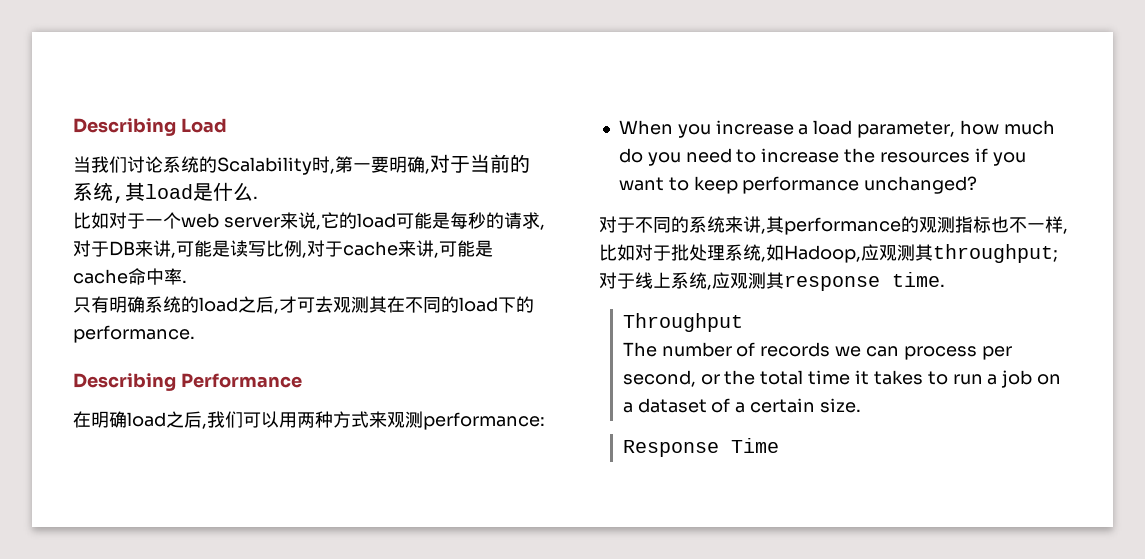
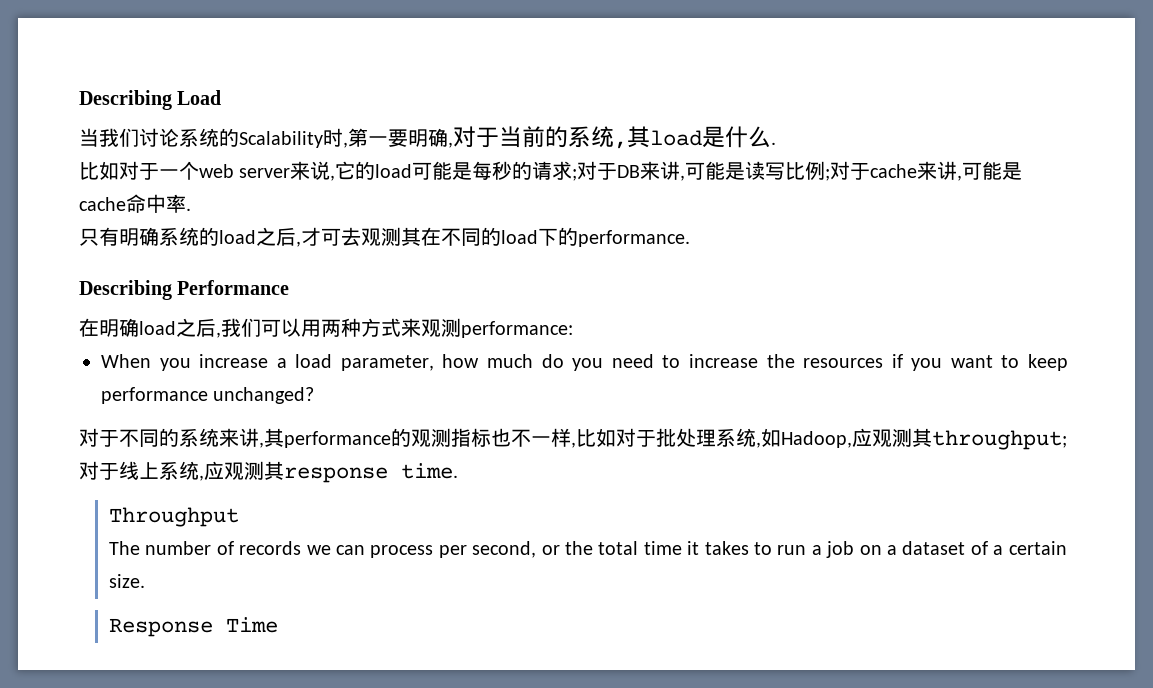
[539,224,545,230] , -> [572,169,578,181] ;
[302,252,307,258] , -> [825,169,831,181] ;

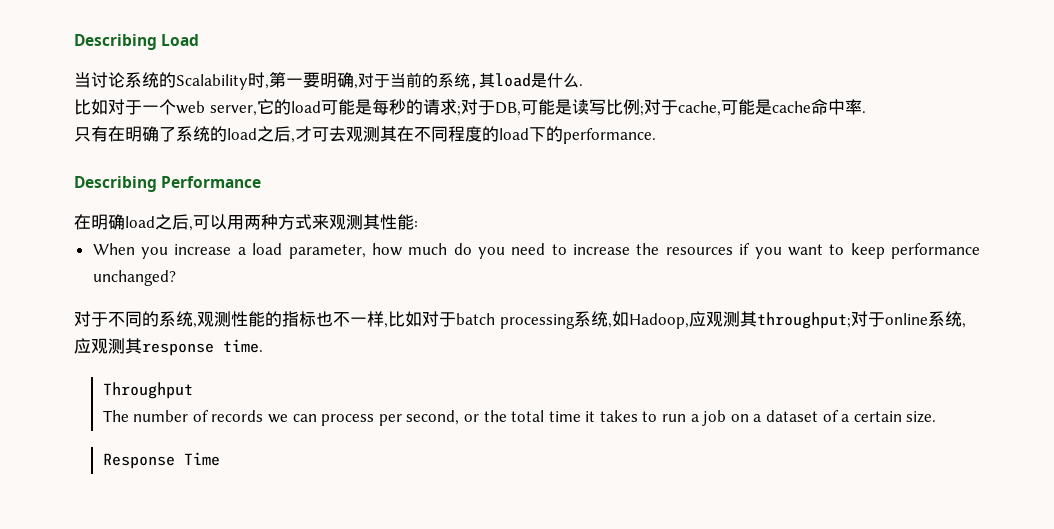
[99,128,139,147] 我们 -> (91, 80) none
[239,161,336,181] server来说, -> [209,105,257,116] server,
[617,161,686,181] DB来讲, -> [494,102,521,116] DB,
[870,161,963,181] cache来讲, -> [677,101,721,116] cache,
[119,227,159,246] 明确 -> [108,126,176,142] 在明确了
(481, 237) none -> [448,126,482,142] 程度
[221,318,261,337] 我们 -> (193, 228) none
[461,321,573,338] performance: -> [363,214,418,230] 其性能:
[219,428,451,448] 来讲,其performance的观测 -> [193,311,282,328] ,观测性能的
[656,428,716,447] 批处理 -> [456,313,575,329] batch processing
[119,461,159,480] 线上 -> [884,313,928,325] online

